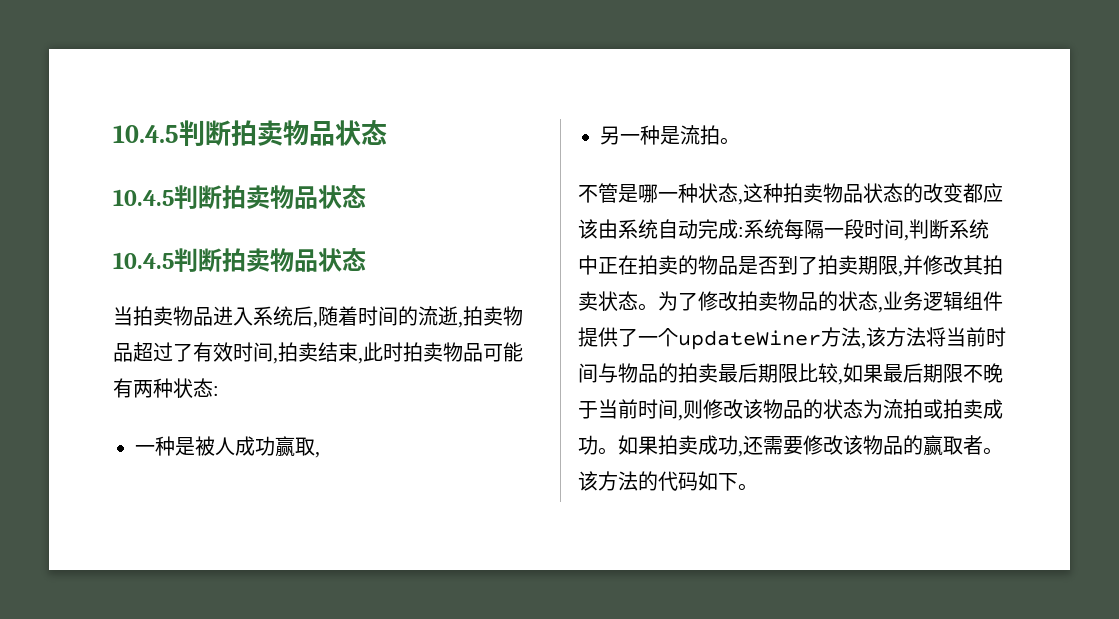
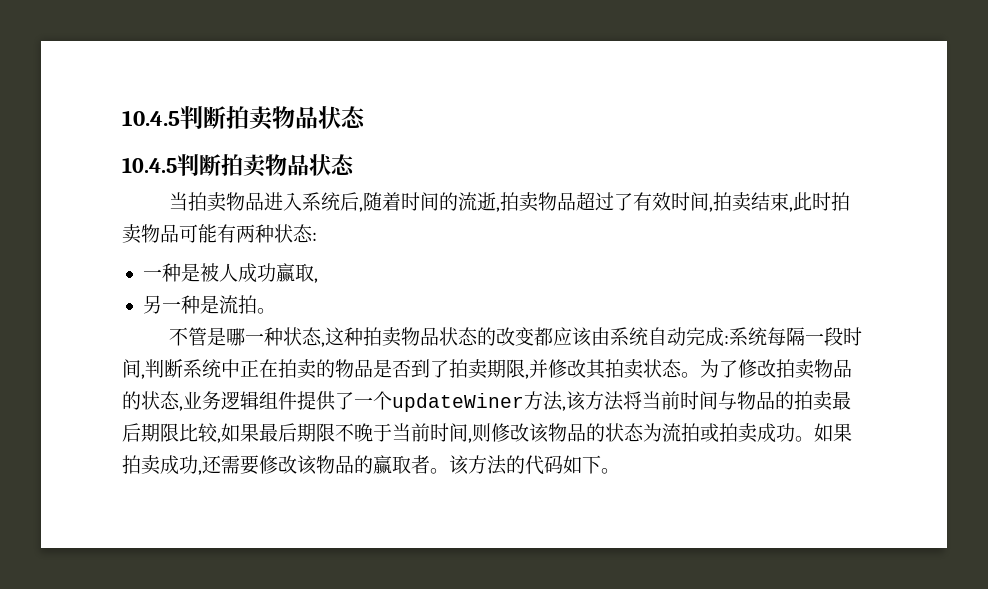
[113,248,366,272] // 10.4.5判断拍卖物品状态 -> (355, 164) none

